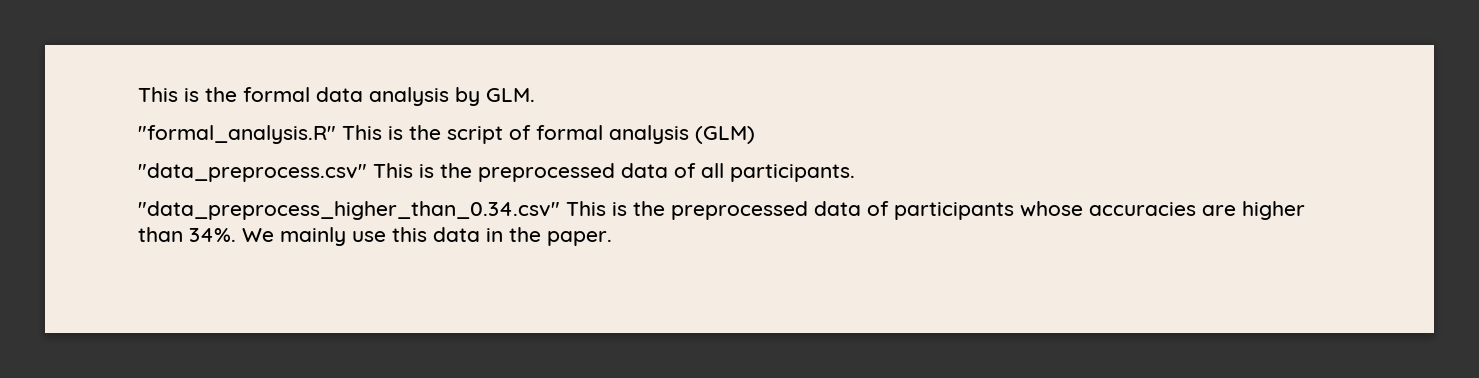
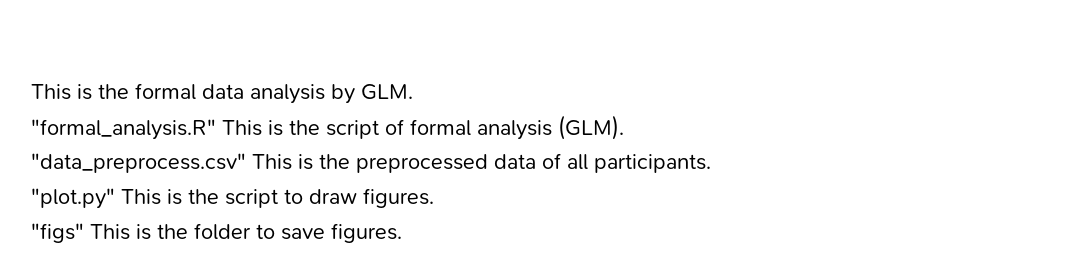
[695,126,755,144] (GLM) -> [558,115,624,140] (GLM).
[138,201,1305,220] [138,227,612,246] "data_preprocess_higher_than_0.34.csv" This is the preprocessed data of participants whose accuracies are higher than 34%. We mainly use this data in the paper. -> [31,188,434,209] [31,223,402,243] "plot.py" This is the script to draw figures. // "figs" This is the folder to save figures.

